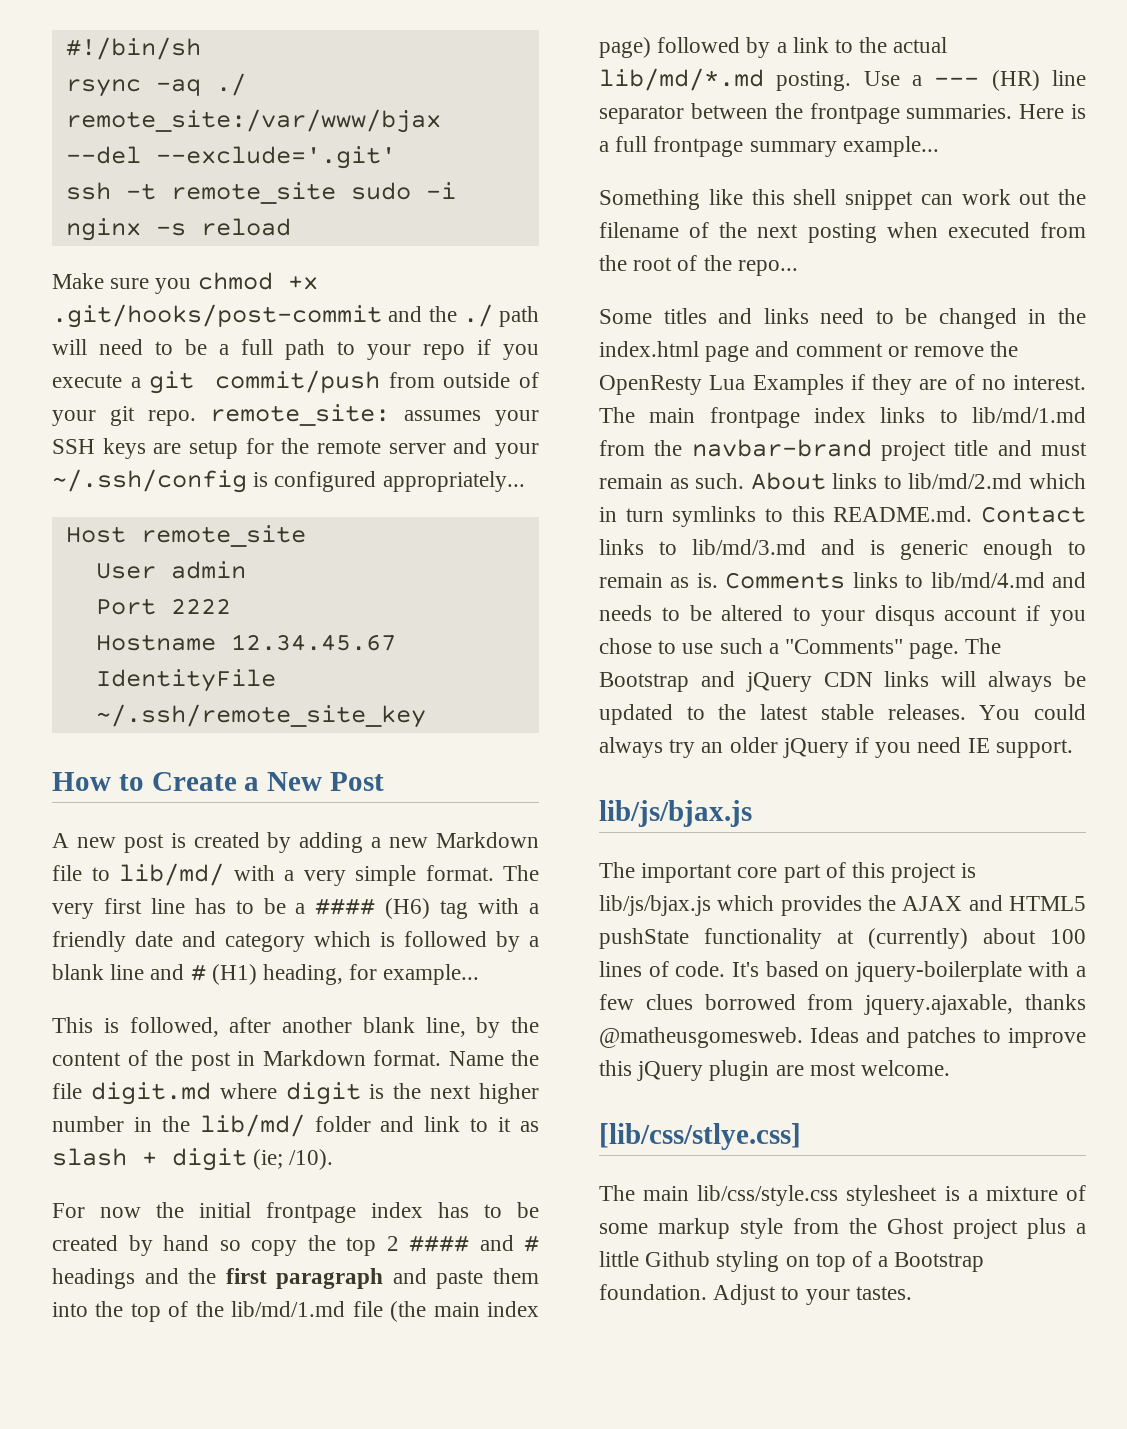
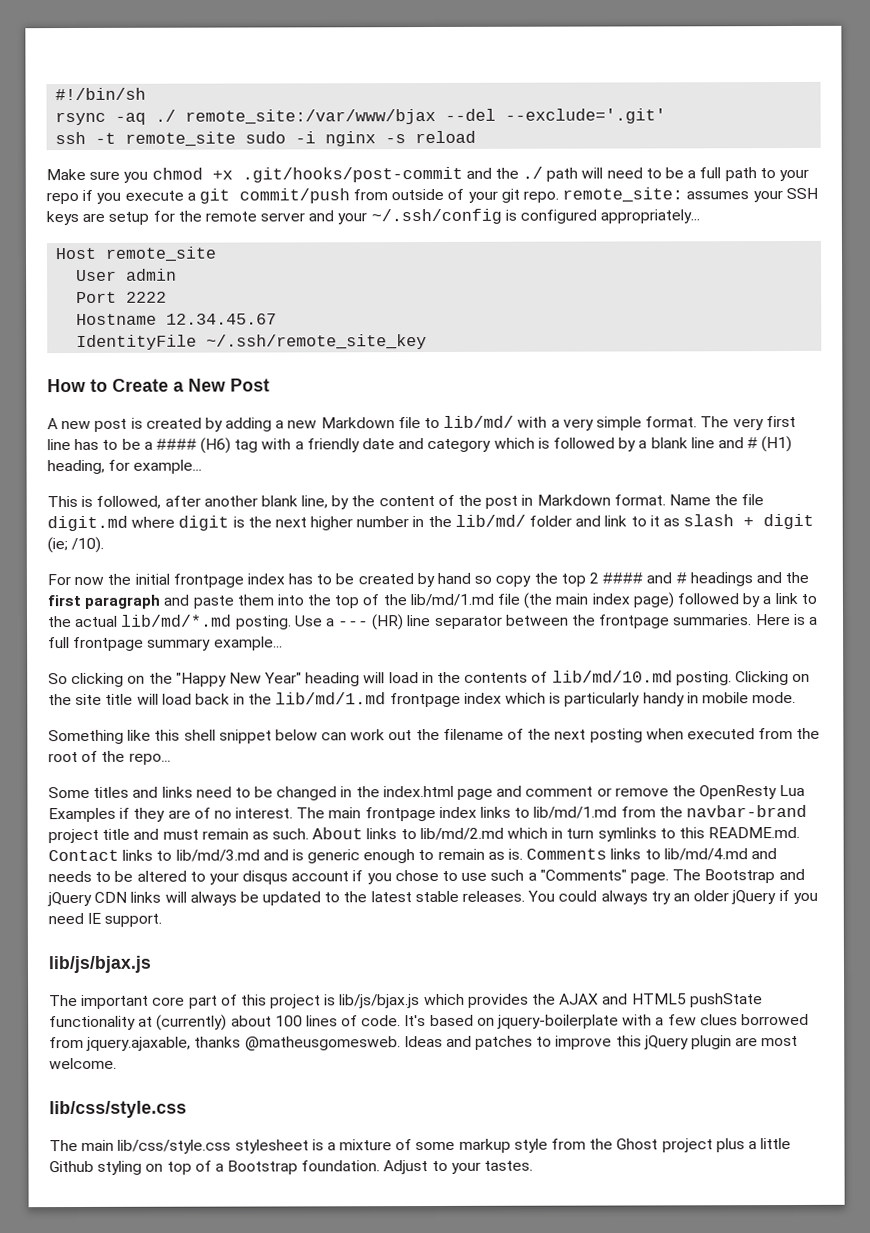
(939, 146) none -> [48,670,811,688] [48,691,797,708] // So clicking on the "Happy New Year" heading will load in the contents of lib/md/10.md posting. Clicking on the site title will load back in the lib/md/1.md frontpage index which is particularly handy in mobile mode.
(913, 200) none -> [274,729,318,741] below
[599,1123,801,1150] [lib/css/stlye.css] -> [49,1100,187,1119] lib/css/style.css

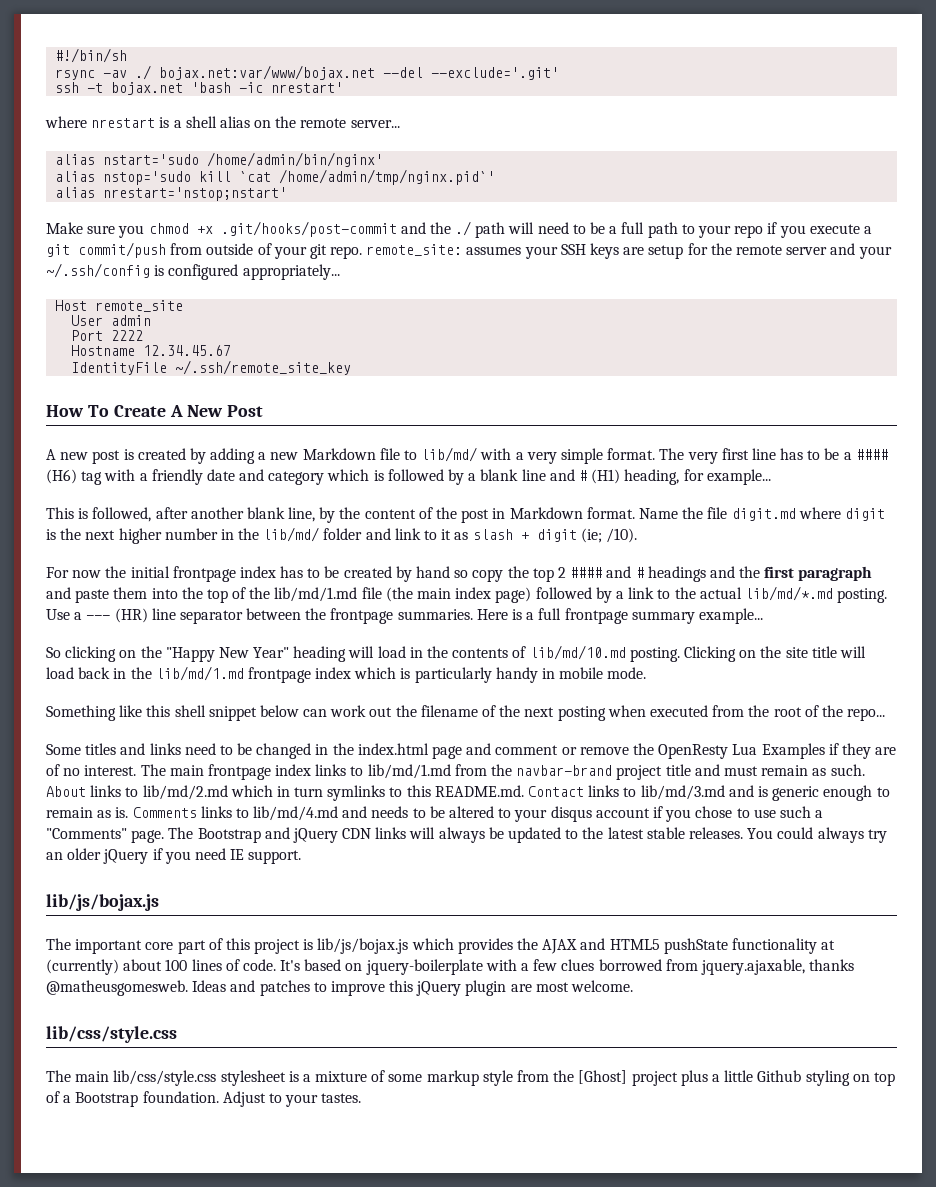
[115,108,437,125] -aq ./ remote_site:/var/www/bjax -> [103,65,376,80] -av ./ bojax.net:var/www/bojax.net
[125,130,477,147] remote_site sudo -i nginx -s reload -> [111,82,344,95] [45,116,400,128] [55,152,384,167] [55,169,496,185] [55,187,288,201] bojax.net 'bash -ic nrestart' // where nrestart is a shell alias on the remote server... // alias nstart='sudo /home/admin/bin/nginx' // alias nstop='sudo kill `cat /home/admin/tmp/nginx.pid`' // alias nrestart='nstop;nstart'
[90,378,184,392] to Create a -> [87,405,183,417] To Create A
[48,955,151,974] lib/js/bjax.js -> [46,894,159,911] lib/js/bojax.js
[339,994,421,1009] lib/js/bjax.js -> [317,938,409,954] lib/js/bojax.js
[616,1138,659,1150] Ghost -> [578,1070,628,1084] [Ghost]

